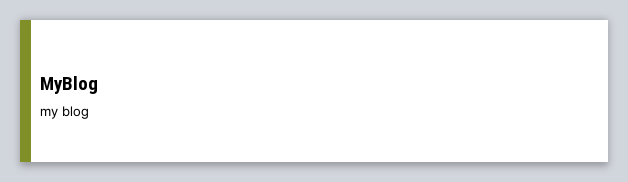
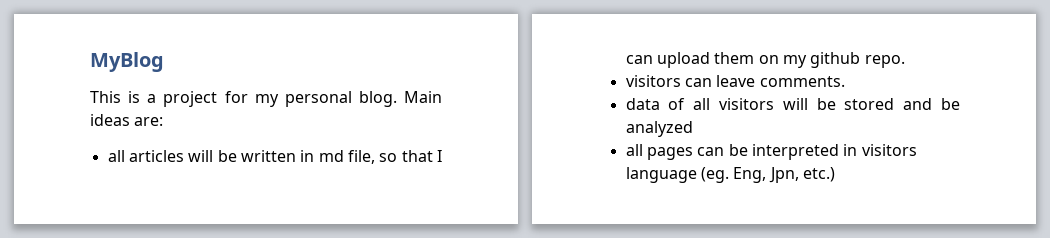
[40,106,89,119] my blog -> [90,91,442,107] [90,114,164,126] [107,150,442,164] [625,52,905,68] [625,75,845,87] [625,98,960,110] [625,121,693,137] [625,144,917,160] [625,167,835,183] This is a project for my personal blog. Main ideas are: // all articles will be written in md file, so that I can upload them on my github repo. // visitors can leave comments. // data of all visitors will be stored and be analyzed // all pages can be interpreted in visitors language (eg. Eng, Jpn, etc.)

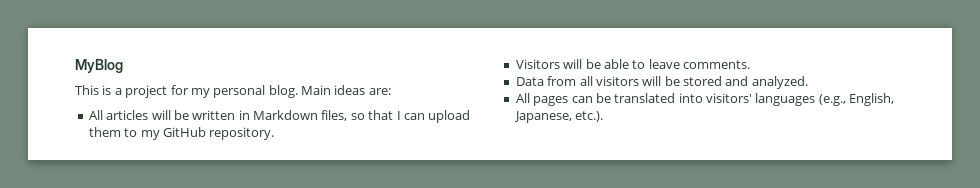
[107,150,125,162] all -> [88,110,103,120] All
[318,150,375,164] md file, -> [253,110,348,121] Markdown files,
[758,52,905,68] [625,75,712,87] on my github repo. // visitors can -> [124,127,275,140] [515,59,646,69] to my GitHub repository. // Visitors will be able to
[625,98,686,110] data of -> [515,76,577,86] Data from
[941,98,960,110] [625,121,693,137] [625,144,917,160] [625,167,835,183] be analyzed // all pages can be interpreted in visitors language (eg. Eng, Jpn, etc.) -> [751,76,808,89] [515,93,895,106] [513,111,604,123] analyzed. // All pages can be translated into visitors' languages (e.g., English, Japanese, etc.).

